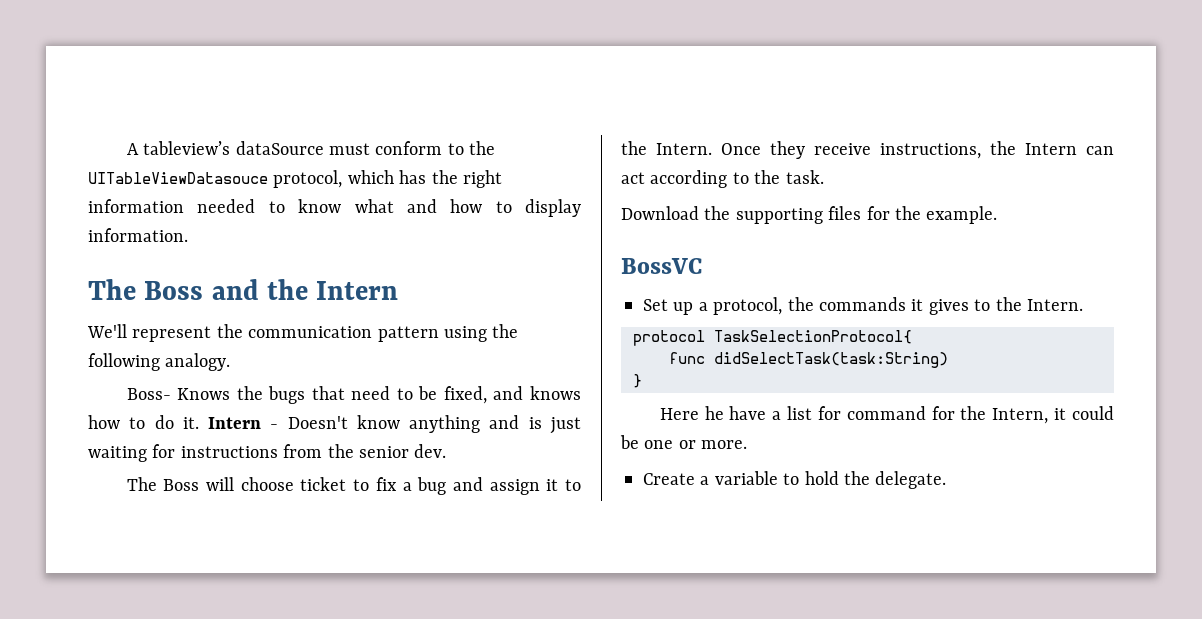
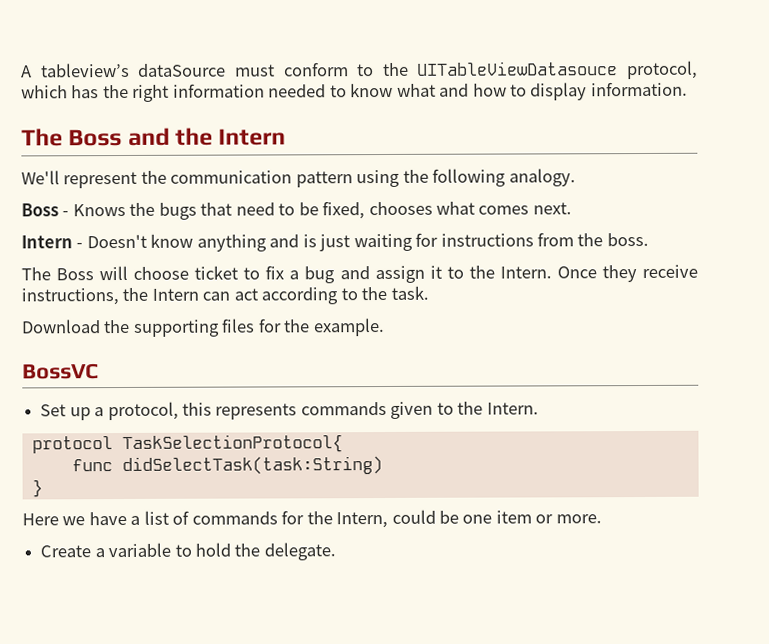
[126,388,171,400] Boss- -> [21,203,70,217] Boss -
[493,386,581,400] [88,415,199,429] and knows how to do it. -> [368,201,572,216] chooses what comes next. //
[359,444,447,458] senior dev. -> [606,232,649,247] boss.
[787,297,969,315] the commands it gives -> [181,401,434,420] this represents commands given
[704,406,724,420] he -> [62,516,86,526] we
[817,406,926,420] for command -> [172,510,278,525] of commands
[1054,408,1067,420] it -> (389, 520) none
(674, 444) none -> [495,510,532,524] item

